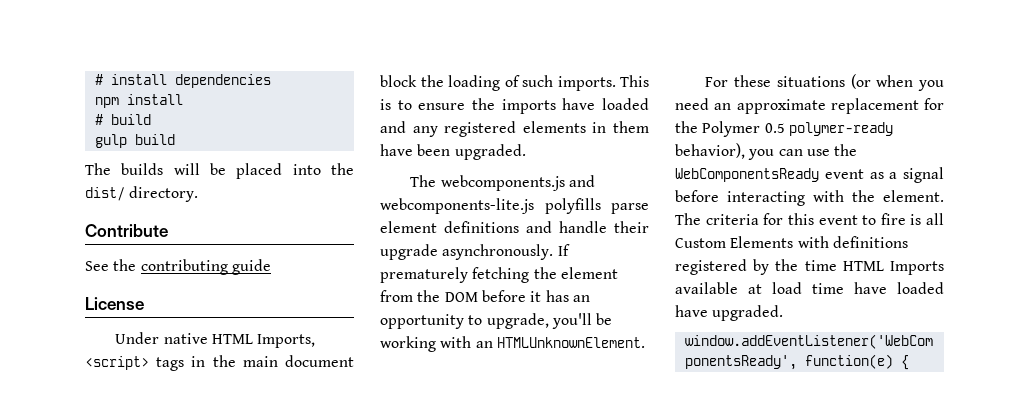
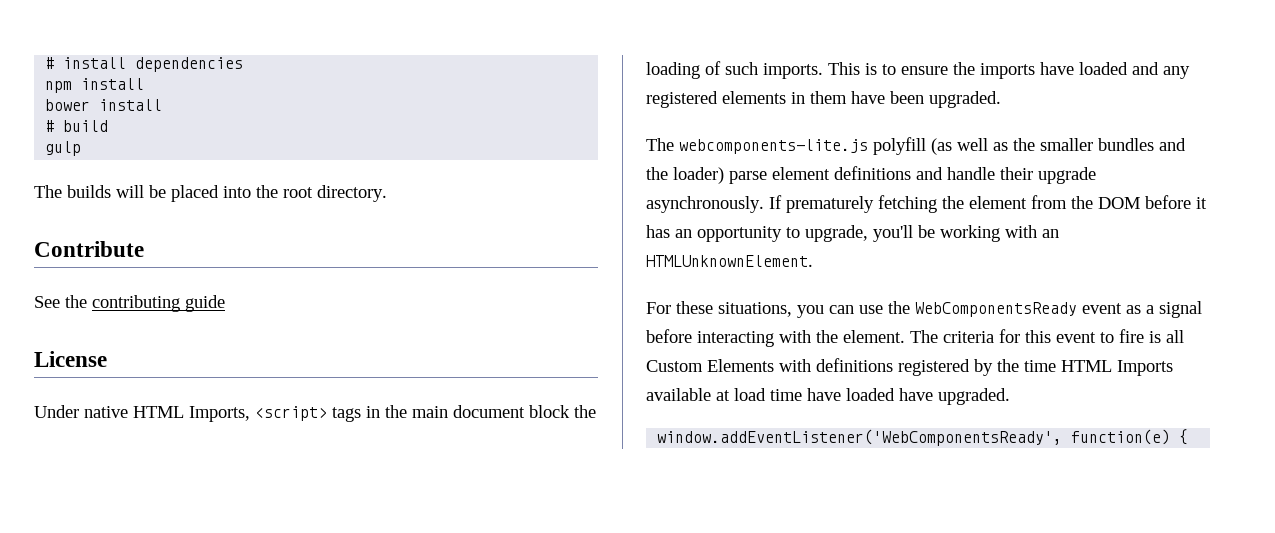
(183, 99) none -> [45,99,163,111] // bower install
[134,134,175,145] build -> (82, 148) none
[85,187,125,201] dist/ -> [283,187,313,198] root
[440,175,596,191] [380,198,601,214] webcomponents.js and webcomponents-lite.js polyfills -> [679,137,1186,155] [646,167,724,184] webcomponents-lite.js polyfill (as well as the smaller bundles and the loader)
[776,74,944,91] [675,98,944,114] [675,121,893,137] [675,143,745,159] situations (or when you need an approximate replacement for the Polymer 0.5 polymer-ready behavior), -> [718,302,792,317] situations,

